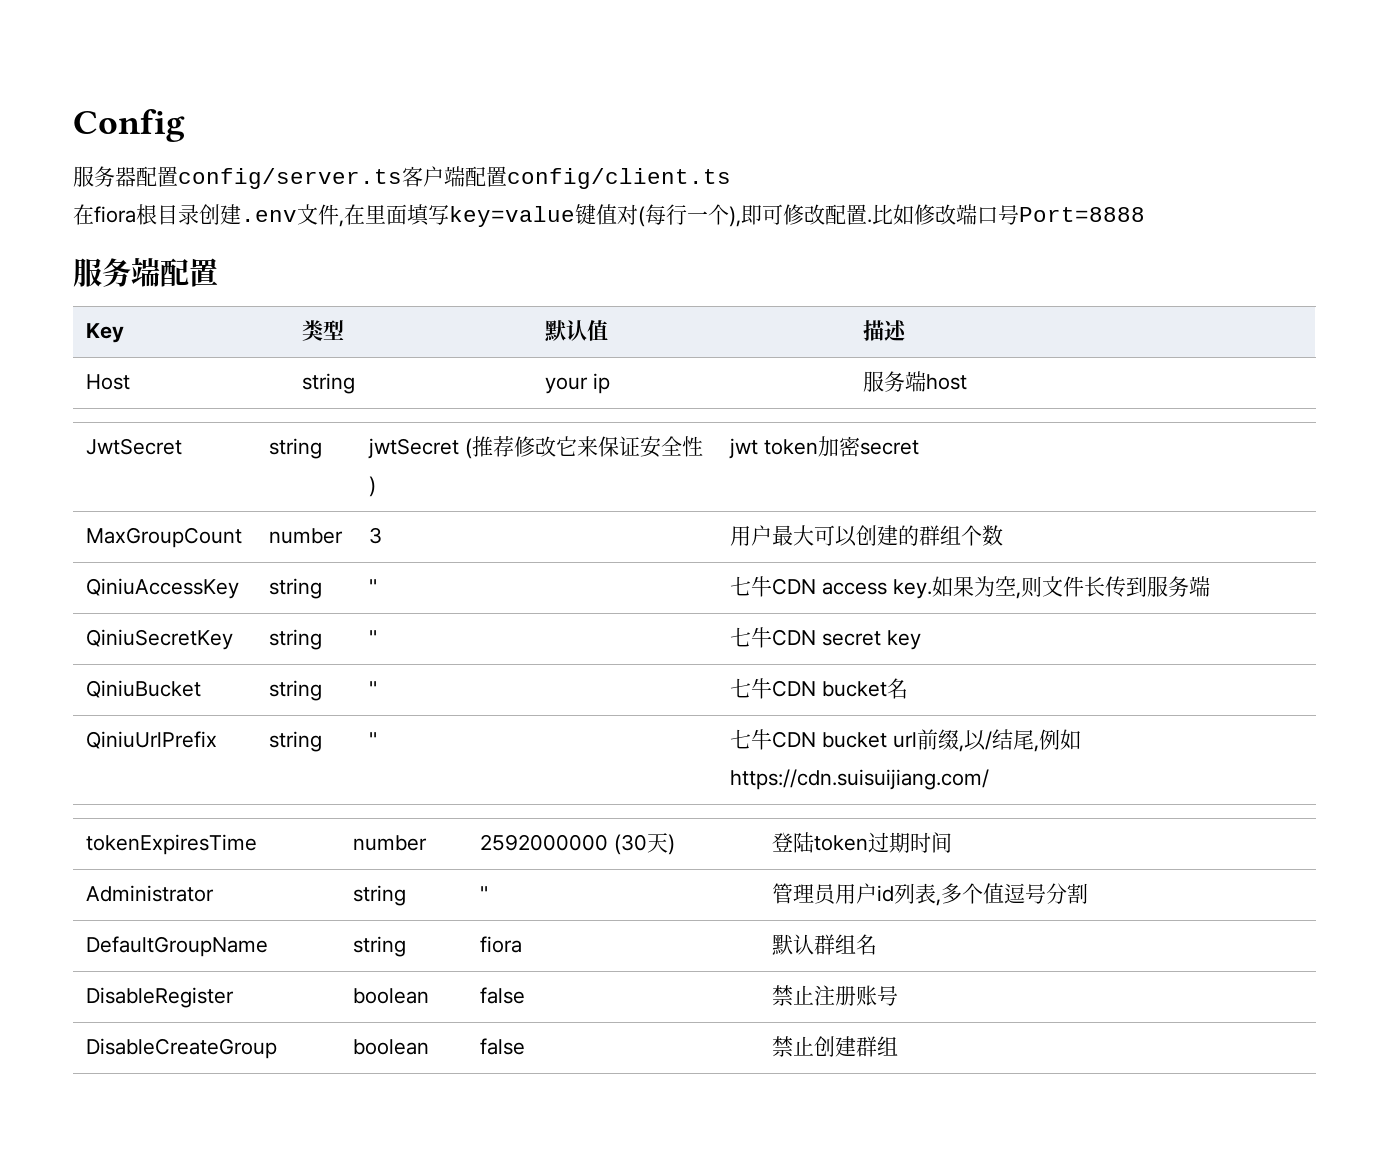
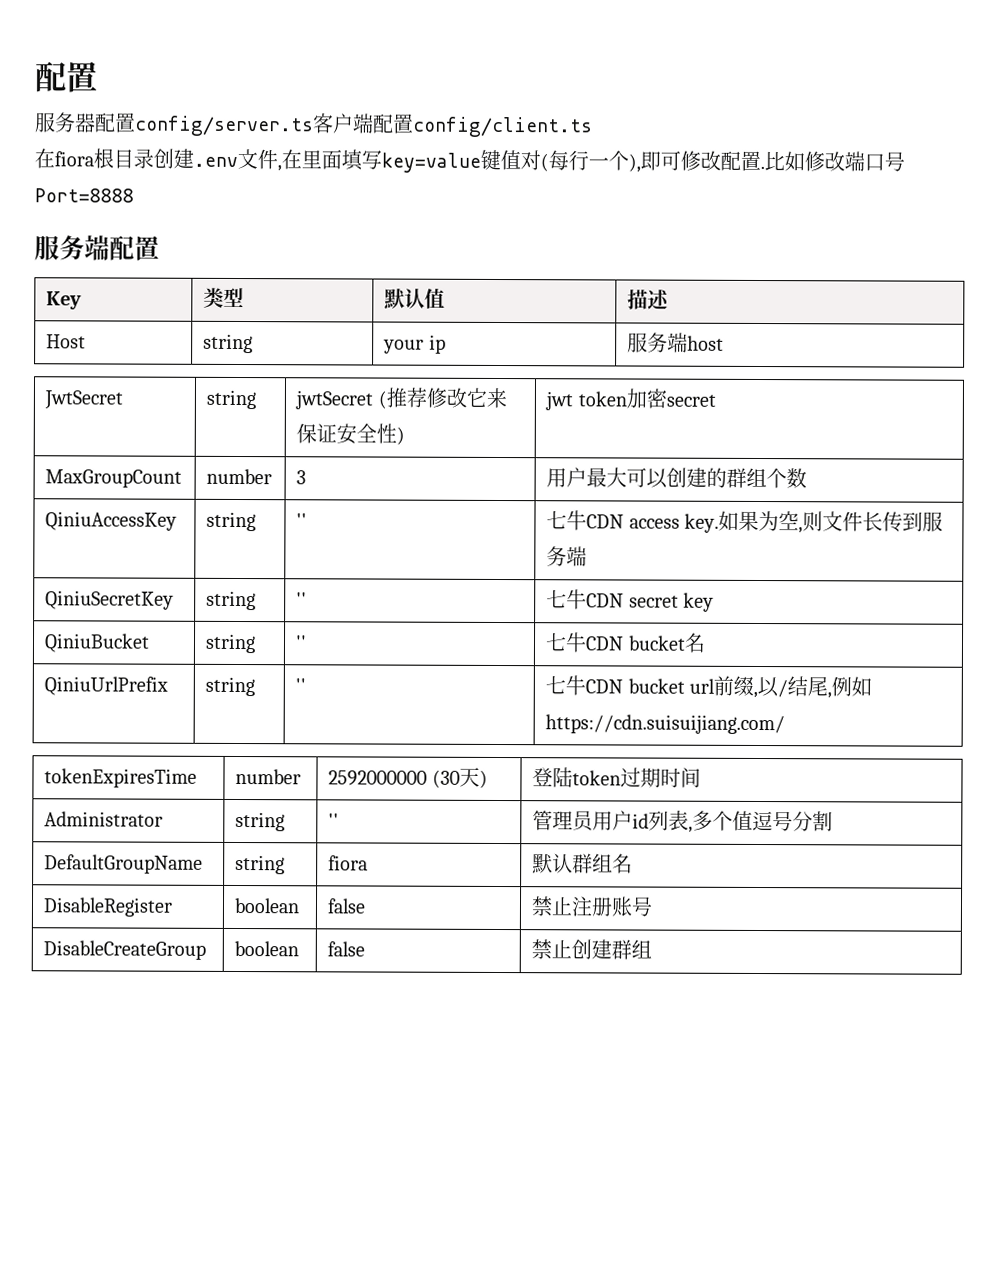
[73,109,185,142] Config -> [35,61,98,93] 配置

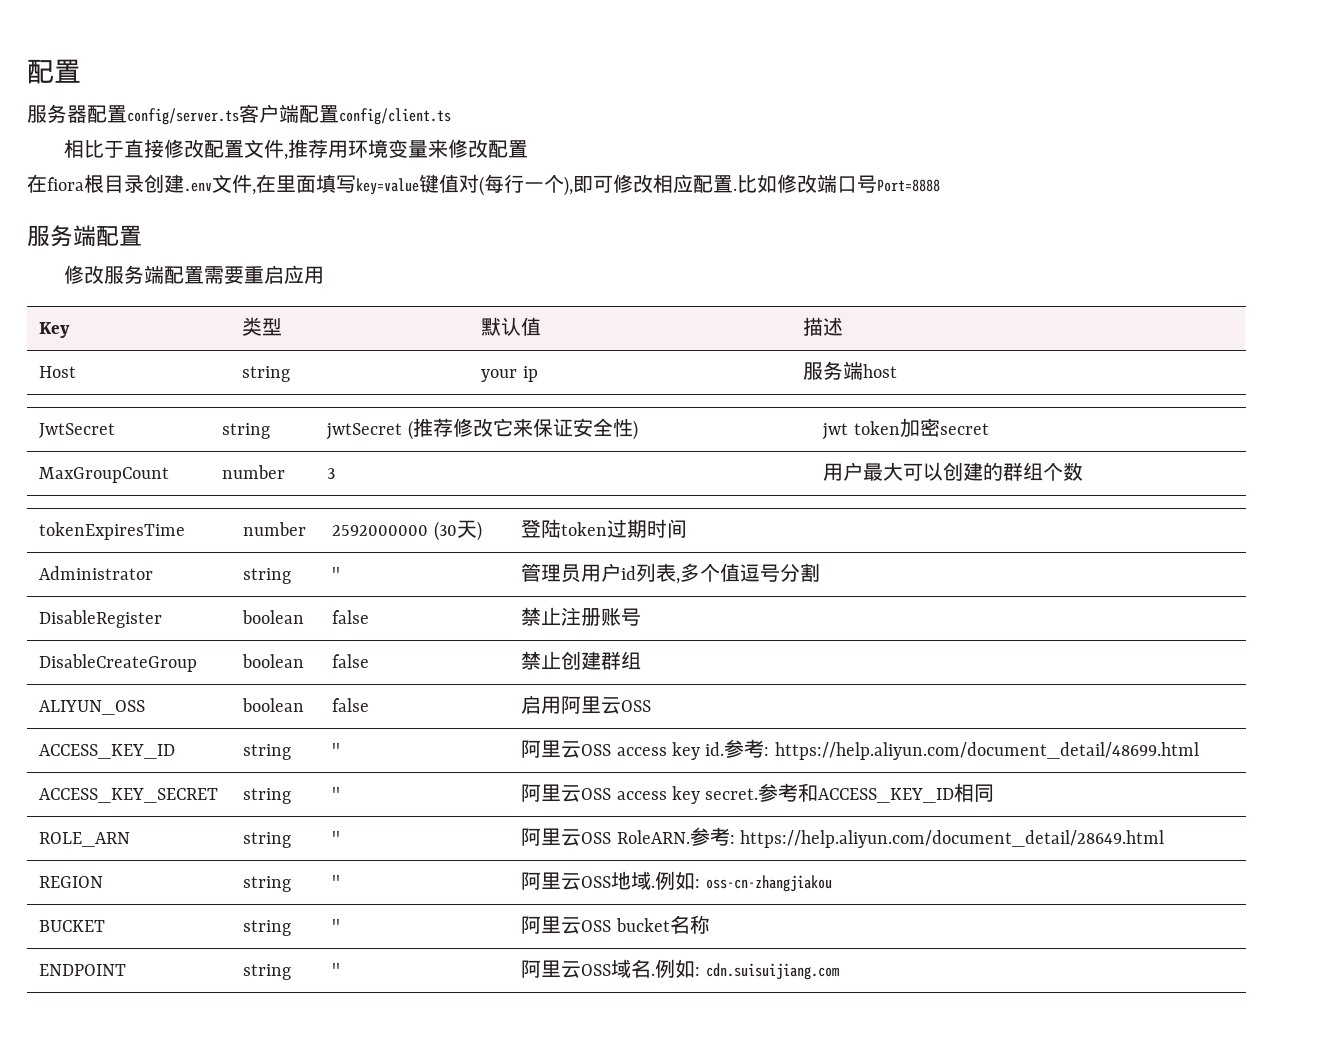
(593, 127) none -> [63,139,528,160] // 相比于直接修改配置文件,推荐用环境变量来修改配置
(721, 160) none -> [653,174,693,193] 相应
(160, 248) none -> [63,265,324,284] // 修改服务端配置需要重启应用
[45,511,178,531] [206,511,257,532] [296,513,308,528] [546,510,944,534] [546,546,588,567] [45,590,175,610] [206,590,257,611] [296,592,308,607] [546,589,715,612] [44,633,151,653] [205,633,257,654] [295,635,308,650] [545,632,706,653] [44,676,169,696] [205,676,256,697] [295,678,307,693] [545,675,873,699] [545,714,786,735] // QiniuAccessKey | string | '' | 七牛CDN access key.如果为空,则文件长传到服务端 // QiniuSecretKey | string | '' | 七牛CDN secret key // QiniuBucket | string | '' | 七牛CDN bucket名 // QiniuUrlPrefix | string | '' | 七牛CDN bucket url前缀,以/结尾,例如https://cdn.suisuijiang.com/ -> (1084, 471) none
[44,854,204,874] [235,854,286,875] [328,855,369,871] [532,853,634,874] // DefaultGroupName | string | fiora | 默认群组名 -> (821, 572) none
(653, 949) none -> [39,700,146,715] [242,698,305,712] [332,698,370,712] [521,695,652,714] [39,744,176,759] [243,744,292,760] [332,743,341,756] [521,739,1199,760] [39,788,219,803] [243,788,292,804] [332,787,341,800] [521,783,995,804] [39,832,131,847] [243,832,292,848] [332,831,341,844] [521,827,1164,848] [39,876,104,888] [243,876,292,892] [332,875,341,888] [521,871,832,892] [39,920,106,932] [243,920,292,936] [332,919,341,932] [521,915,710,934] [39,964,127,976] [243,964,292,980] [332,963,341,976] [521,959,839,980] // ALIYUN_OSS | boolean | false | 启用阿里云OSS // ACCESS_KEY_ID | string | '' | 阿里云OSS access key id.参考: https://help.aliyun.com/document_detail/48699.html // ACCESS_KEY_SECRET | string | '' | 阿里云OSS access key secret.参考和ACCESS_KEY_ID相同 // ROLE_ARN | string | '' | 阿里云OSS RoleARN.参考: https://help.aliyun.com/document_detail/28649.html // REGION | string | '' | 阿里云OSS地域.例如: oss-cn-zhangjiakou // BUCKET | string | '' | 阿里云OSS bucket名称 // ENDPOINT | string | '' | 阿里云OSS域名.例如: cdn.suisuijiang.com

